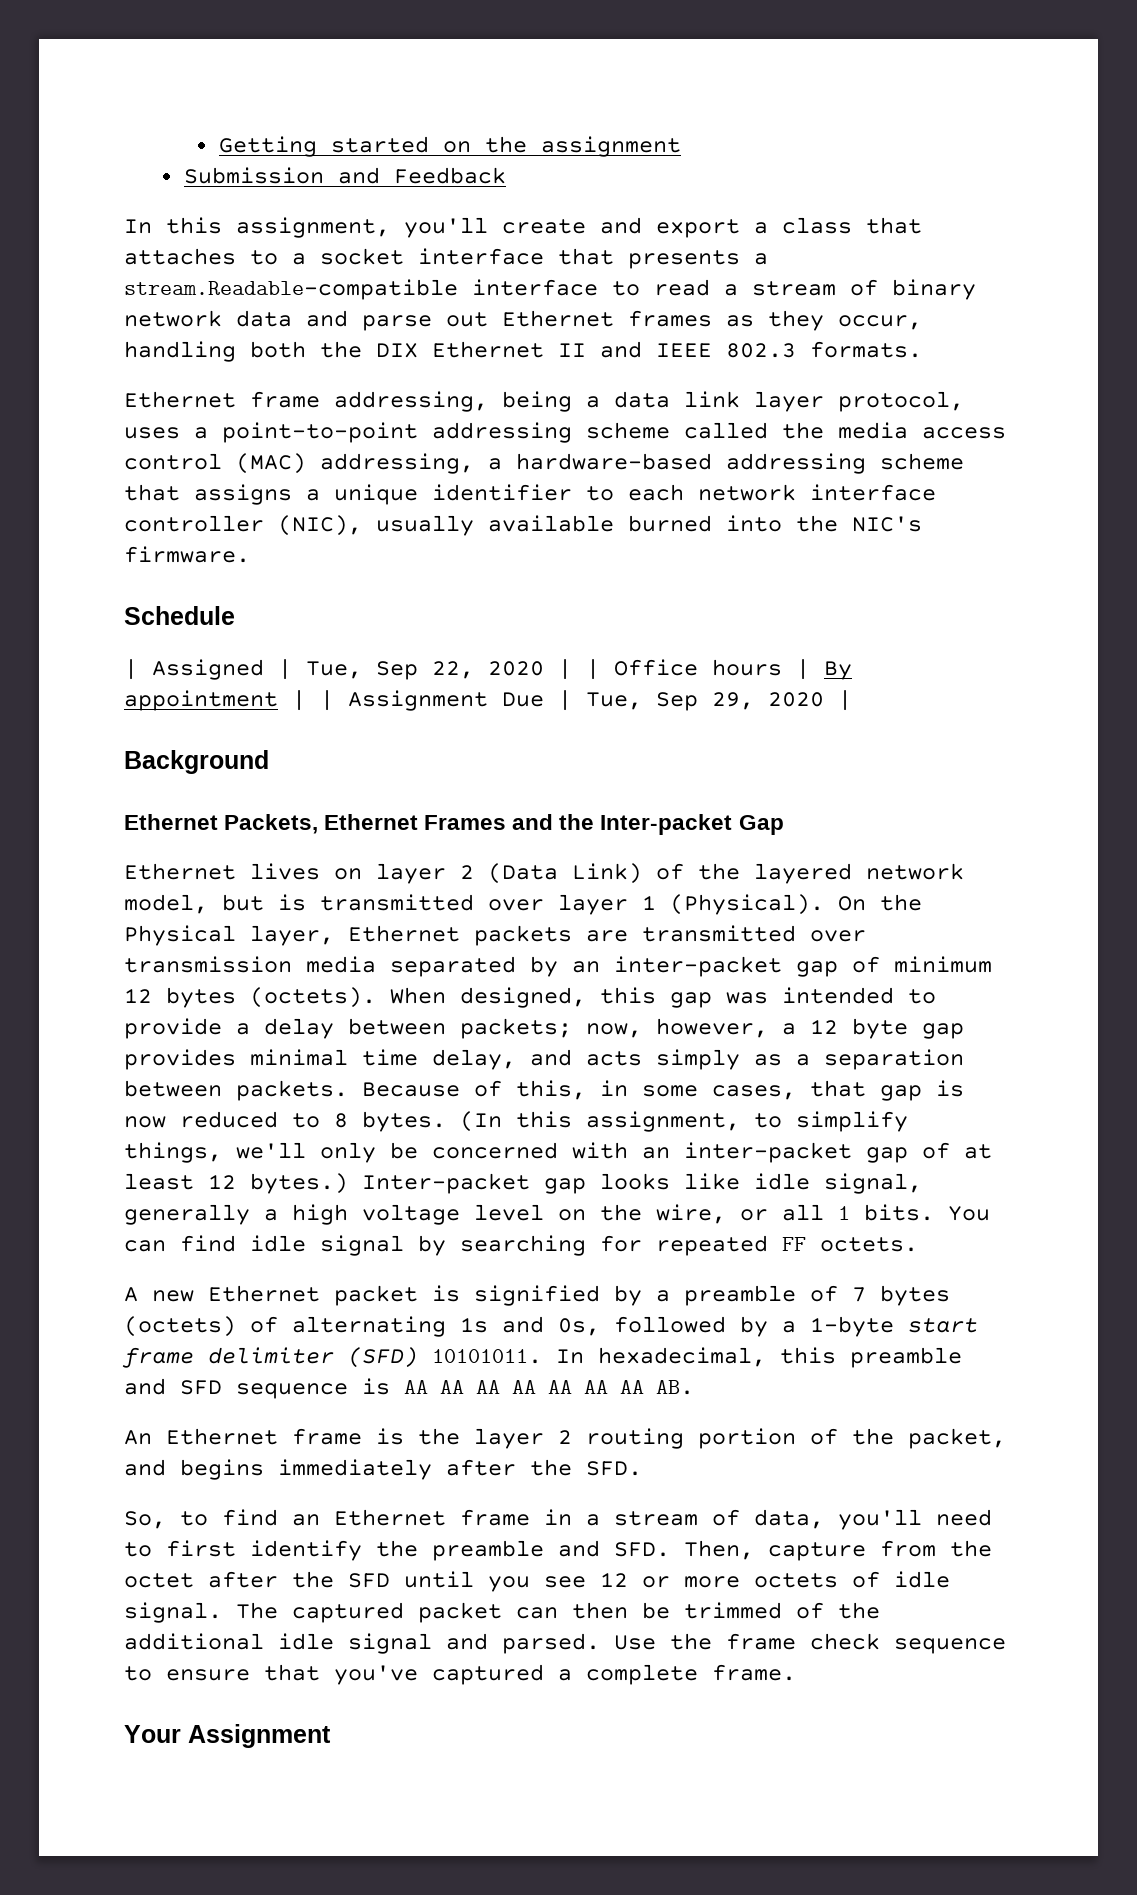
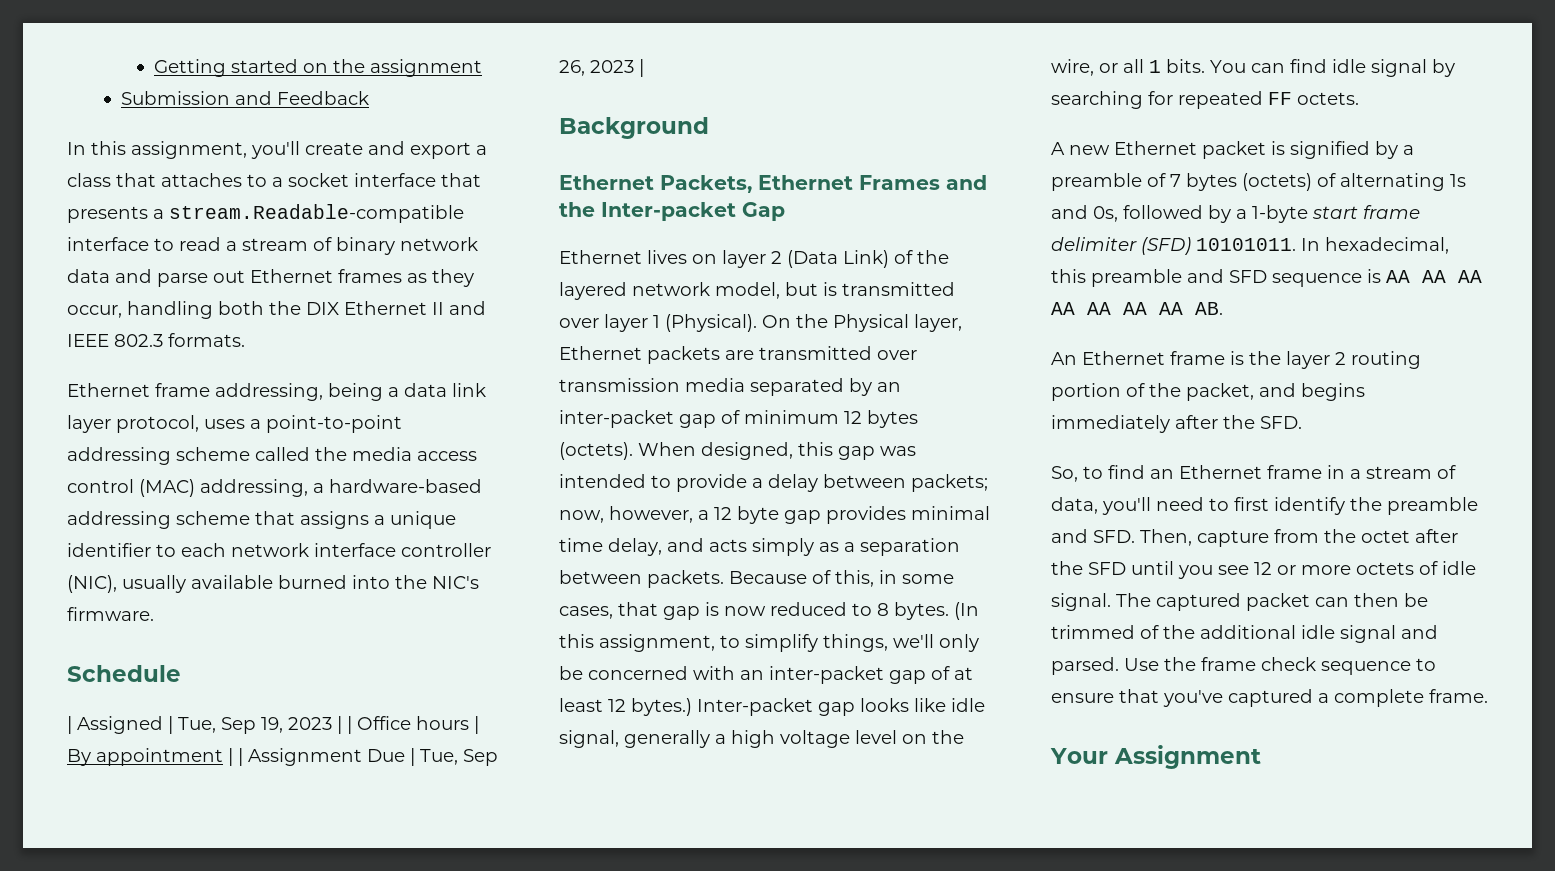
[432,661,544,679] 22, 2020 -> [261,717,332,733] 19, 2023
[712,692,824,710] 29, 2020 -> [559,60,634,76] 26, 2023

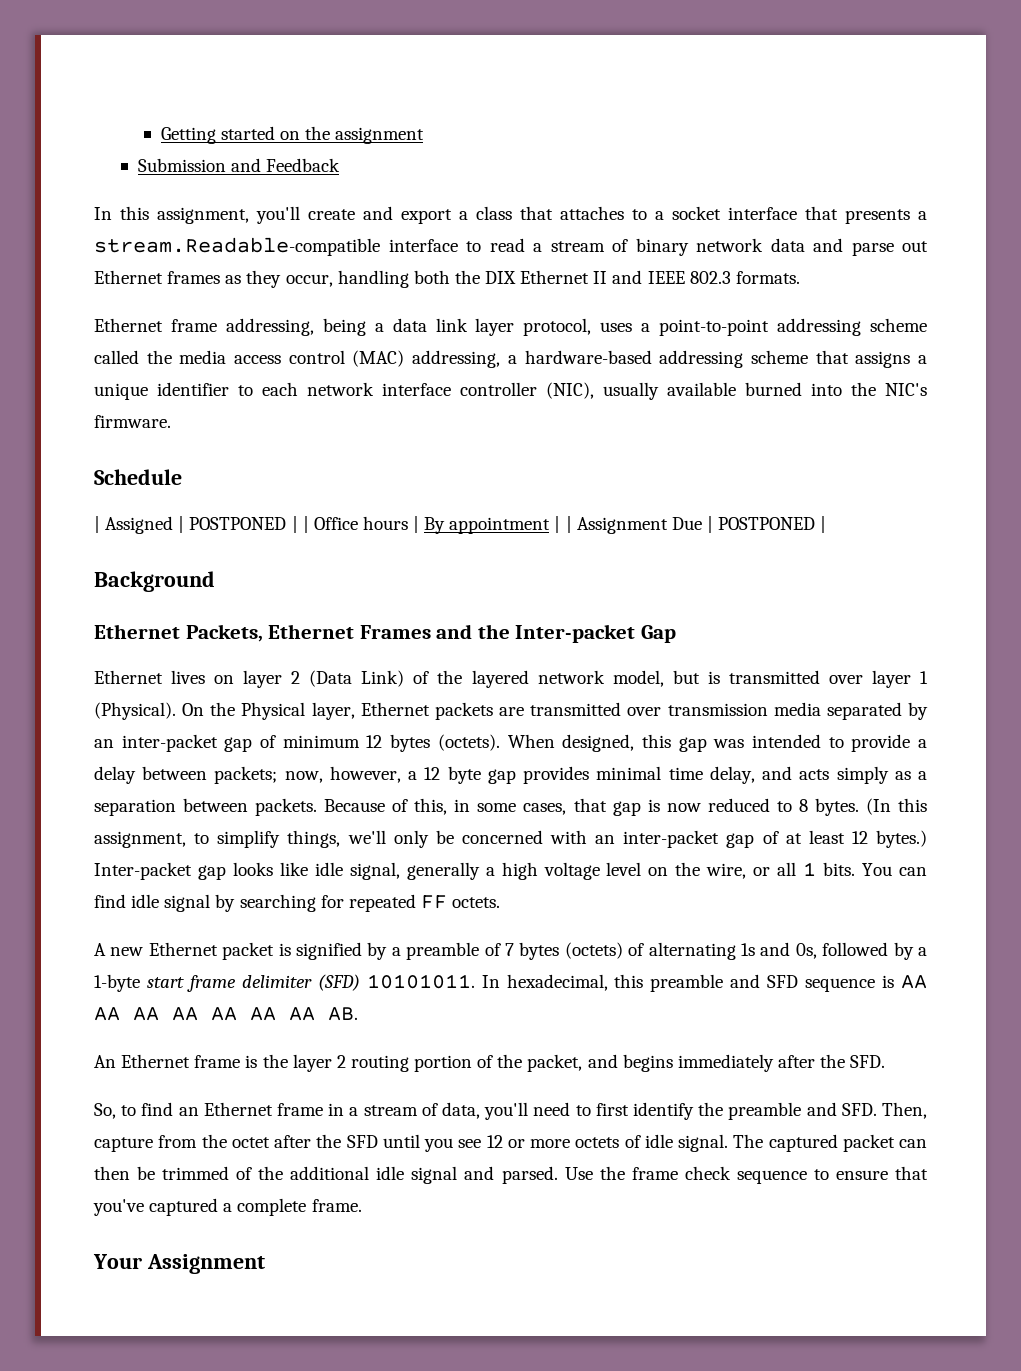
[178,717,332,734] Tue, Sep 19, 2023 -> [189,517,287,530] POSTPONED
[420,749,498,766] [559,60,634,76] Tue, Sep 26, 2023 -> [718,517,816,530] POSTPONED

